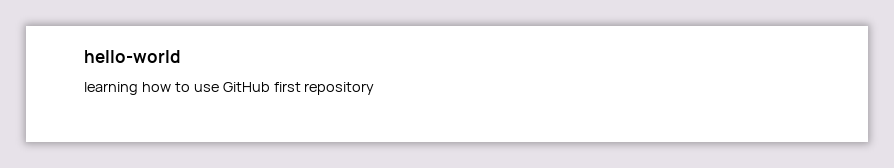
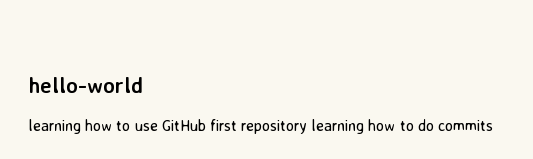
(375, 88) none -> [311,119,494,134] learning how to do commits

